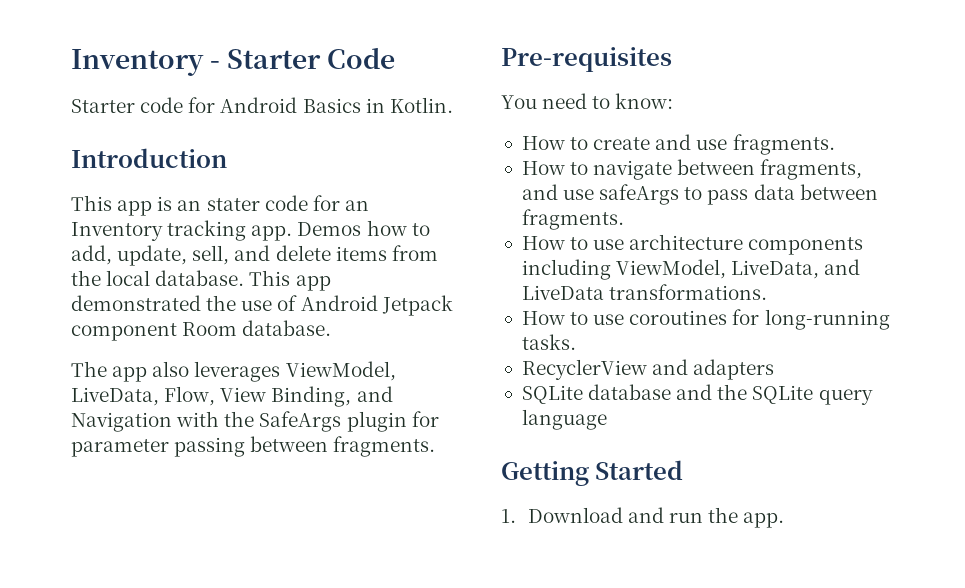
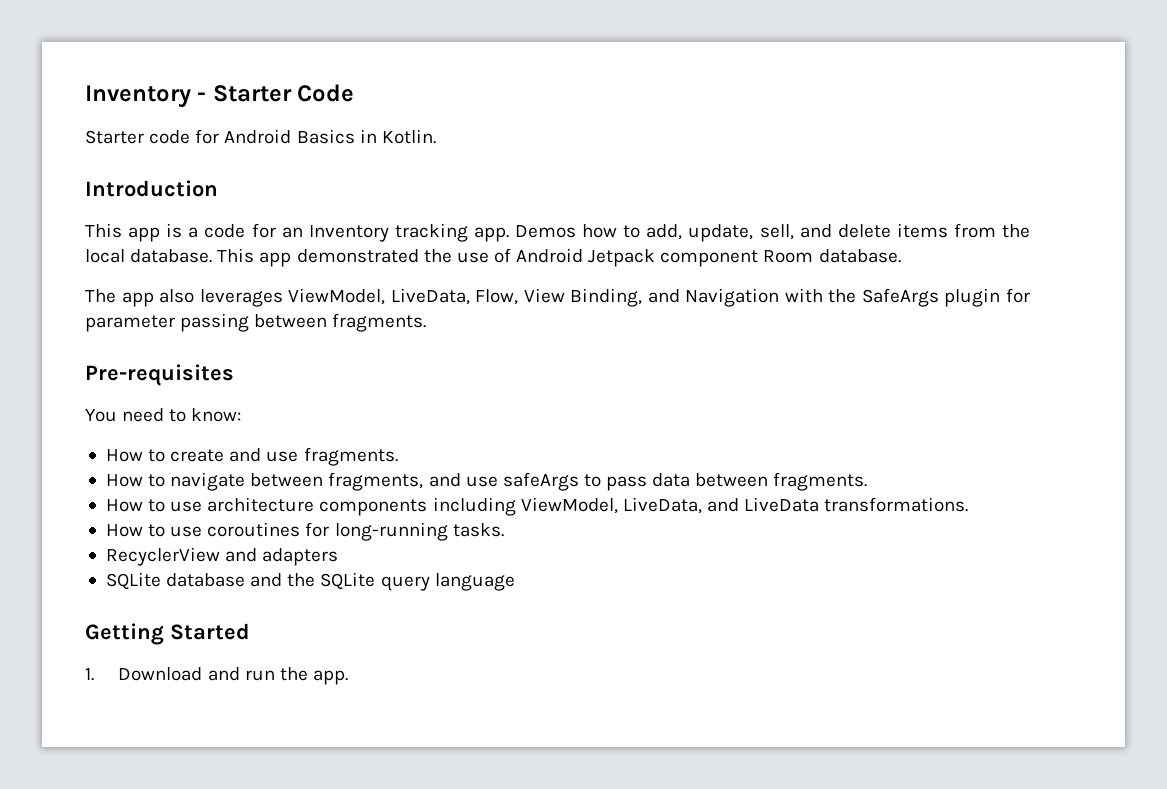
[177,198,260,211] an stater -> [188,227,199,238] a

